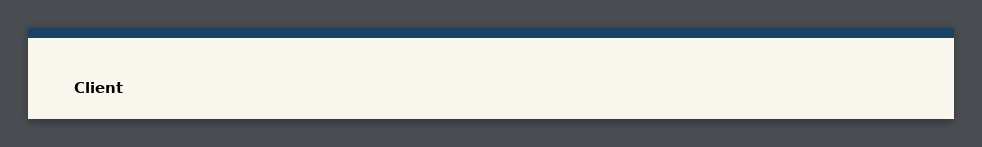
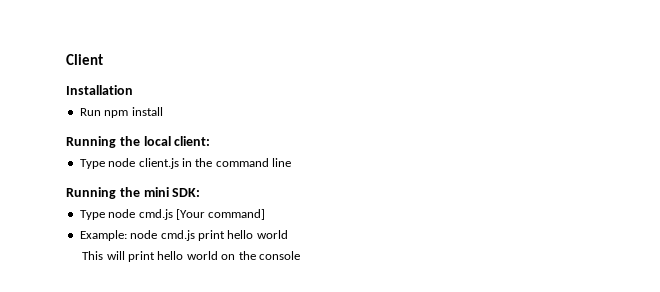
(123, 87) none -> [66,85,133,95] [79,107,163,118] [66,136,211,148] [79,158,291,169] [66,187,201,199] [79,209,266,220] [79,230,288,241] [82,251,300,262] // Installation // Run npm install // Running the local client: // Type node client.js in the command line // Running the mini SDK: // Type node cmd.js [Your command] // Example: node cmd.js print hello world // This will print hello world on the console

